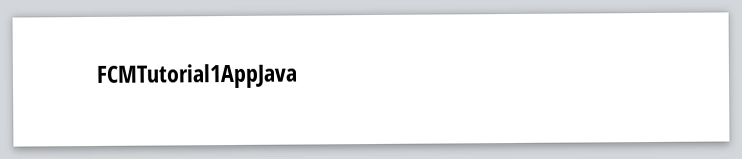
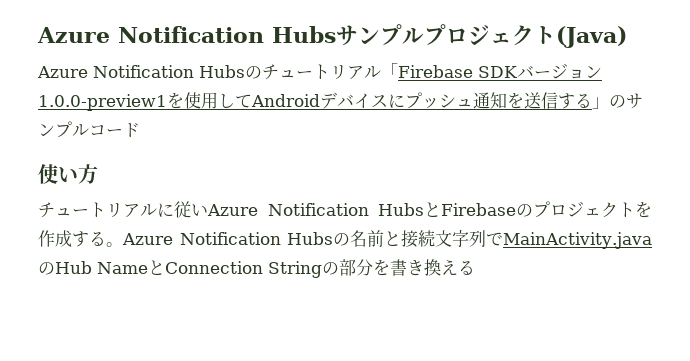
[96,63,298,89] FCMTutorial1AppJava -> [37,24,627,48] [37,63,602,80] [38,92,643,111] [38,121,140,138] [38,164,98,184] [38,201,652,218] [38,230,653,249] [38,259,475,278] Azure Notification Hubsサンプルプロジェクト(Java) // Azure Notification Hubsのチュートリアル「Firebase SDKバージョン1.0.0-preview1を使用してAndroidデバイスにプッシュ通知を送信する」のサンプルコード // 使い方 // チュートリアルに従いAzure Notification HubsとFirebaseのプロジェクトを作成する。Azure Notification Hubsの名前と接続文字列でMainActivity.javaのHub NameとConnection Stringの部分を書き換える

